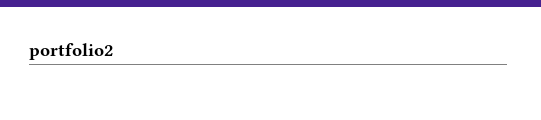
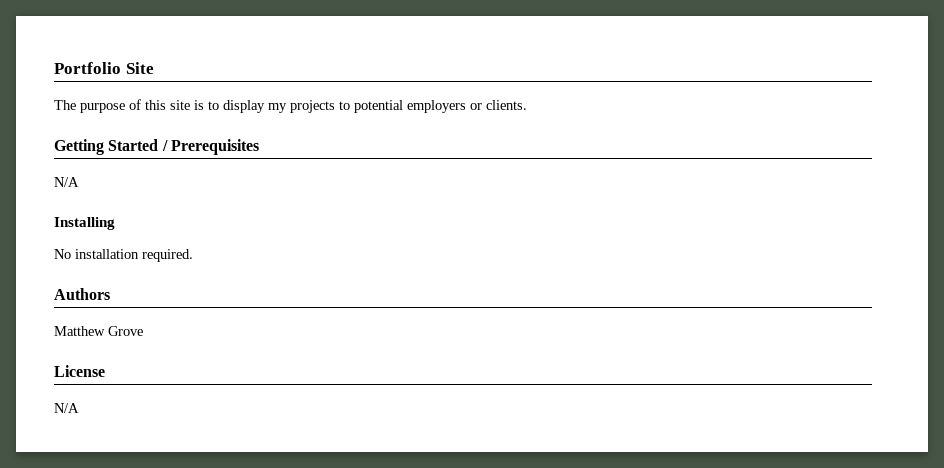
[29,43,114,60] portfolio2 -> [54,62,154,74] [54,99,527,113] [54,139,259,155] [54,177,79,187] [54,217,115,230] [54,249,193,262] [54,288,110,300] [54,326,143,336] [54,365,105,377] [54,403,79,413] Portfolio Site // The purpose of this site is to display my projects to potential employers or clients. // Getting Started / Prerequisites // N/A // Installing // No installation required. // Authors // Matthew Grove // License // N/A

